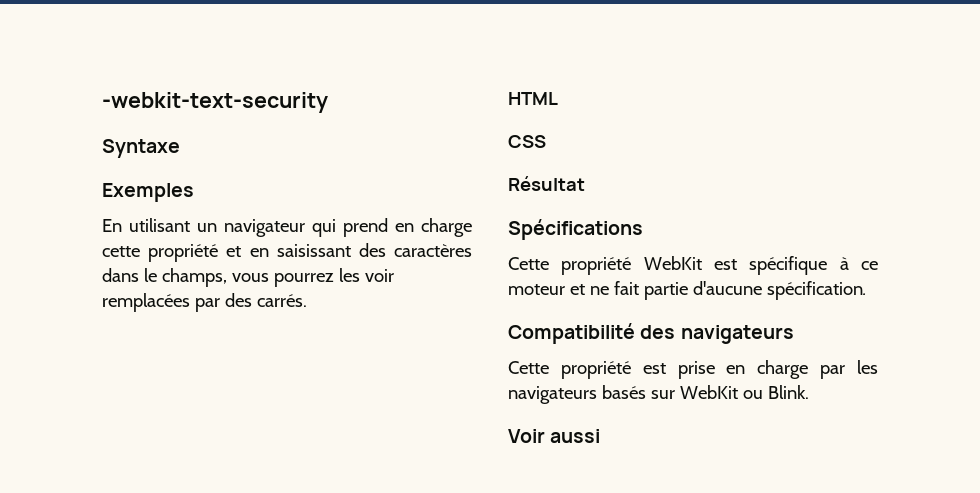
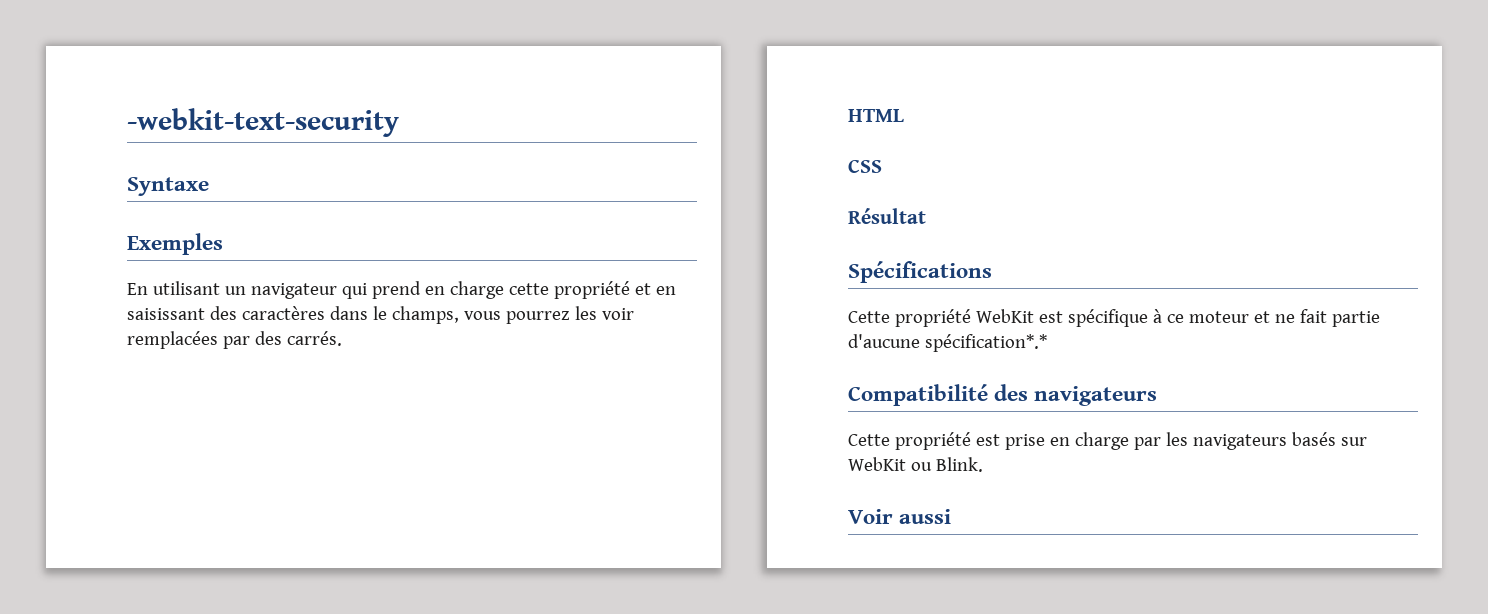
[766,281,867,300] spécification. -> [924,334,1047,352] spécification*.*

